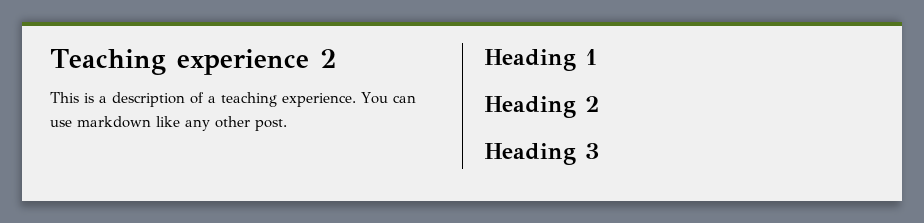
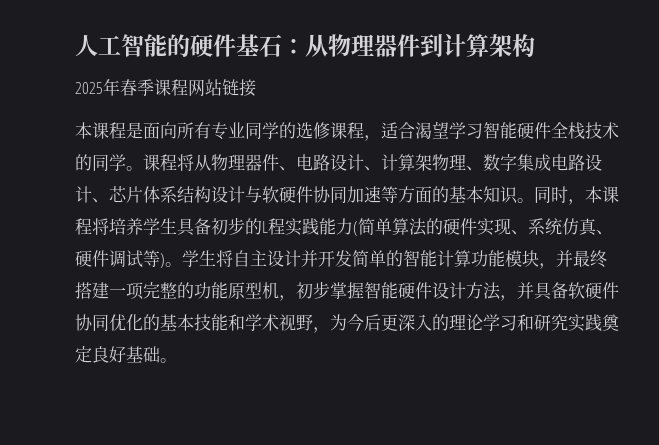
[50,49,337,75] [50,92,416,107] [50,116,287,131] [484,49,598,71] [484,96,599,118] [484,143,599,165] Teaching experience 2 // This is a description of a teaching experience. You can use markdown like any other post. // Heading 1 // Heading 2 // Heading 3 -> [75,34,535,57] [75,78,256,97] [75,121,619,141] [75,154,602,171] [75,186,619,205] [75,217,613,236] [75,250,607,269] [75,281,619,301] [75,313,619,333] [75,346,177,363] 人工智能的硬件基石：从物理器件到计算架构 // 2025年春季课程网站链接 // 本课程是面向所有专业同学的选修课程，适合渴望学习智能硬件全栈技术的同学。课程将从物理器件、电路设计、计算架物理、数字集成电路设计、芯片体系结构设计与软硬件协同加速等方面的基本知识。同时，本课程将培养学生具备初步的L程实践能力(简单算法的硬件实现、系统仿真、硬件调试等)。学生将自主设计并开发简单的智能计算功能模块，并最终搭建一项完整的功能原型机，初步掌握智能硬件设计方法，并具备软硬件协同优化的基本技能和学术视野，为今后更深入的理论学习和研究实践奠定良好基础。

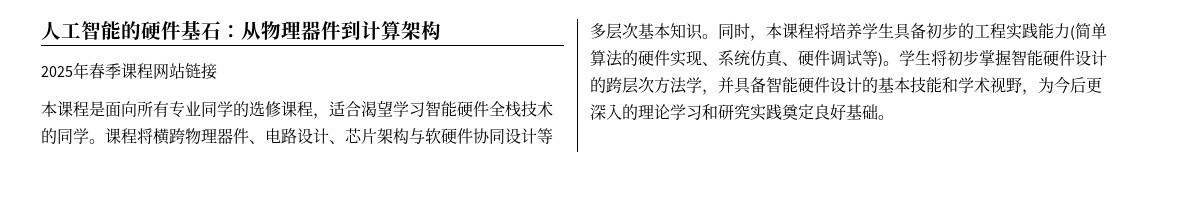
[194,154,211,171] 从 -> [153,128,185,145] 横跨
[381,154,602,171] [75,186,449,203] 计算架物理、数字集成电路设计、芯片体系结构设计与软硬件协同加速等方面的 -> [344,128,553,144] [590,23,638,40] 芯片架构与软硬件协同设计等多层次
[262,221,268,233] L -> [974,24,990,38] 工
[233,250,607,269] [75,282,296,301] 自主设计并开发简单的智能计算功能模块，并最终搭建一项完整的功能原型机， -> (947, 58) none
[466,282,619,301] [75,314,143,331] 方法，并具备软硬件协同优化 -> [590,77,862,95] 的跨层次方法学，并具备智能硬件设计

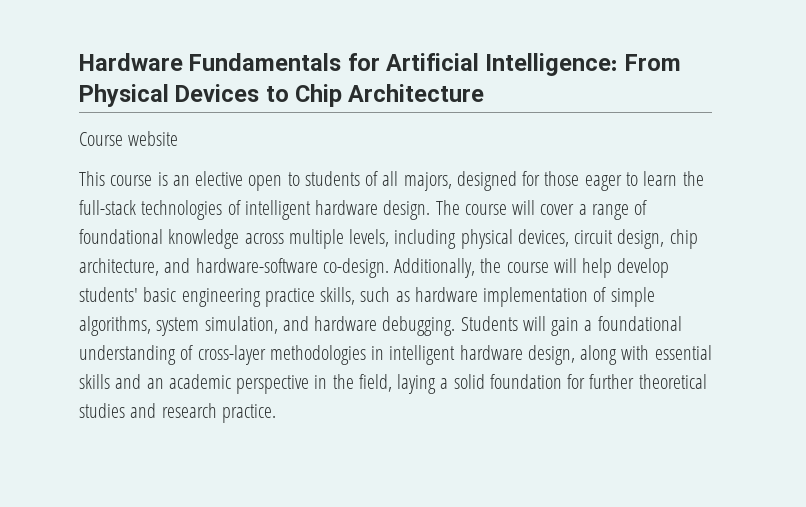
[41,20,441,40] [41,62,217,80] [41,100,553,119] [41,128,553,145] [590,23,1107,41] [590,49,1107,67] [590,76,1102,95] [590,104,894,121] 人工智能的硬件基石：从物理器件到计算架构 // 2025年春季课程网站链接 // 本课程是面向所有专业同学的选修课程，适合渴望学习智能硬件全栈技术的同学。课程将横跨物理器件、电路设计、芯片架构与软硬件协同设计等多层次基本知识。同时，本课程将培养学生具备初步的工程实践能力(简单算法的硬件实现、系统仿真、硬件调试等)。学生将初步掌握智能硬件设计的跨层次方法学，并具备智能硬件设计的基本技能和学术视野，为今后更深入的理论学习和研究实践奠定良好基础。 -> [79,53,681,76] [79,84,485,107] [79,131,179,146] [79,171,704,191] [79,200,648,220] [79,229,698,249] [79,258,670,278] [79,287,655,307] [79,316,682,336] [79,345,712,365] [79,374,707,394] [79,403,276,423] Hardware Fundamentals for Artificial Intelligence: From Physical Devices to Chip Architecture // Course website // This course is an elective open to students of all majors, designed for those eager to learn the full-stack technologies of intelligent hardware design. The course will cover a range of foundational knowledge across multiple levels, including physical devices, circuit design, chip architecture, and hardware-software co-design. Additionally, the course will help develop students' basic engineering practice skills, such as hardware implementation of simple algorithms, system simulation, and hardware debugging. Students will gain a foundational understanding of cross-layer methodologies in intelligent hardware design, along with essential skills and an academic perspective in the field, laying a solid foundation for further theoretical studies and research practice.

